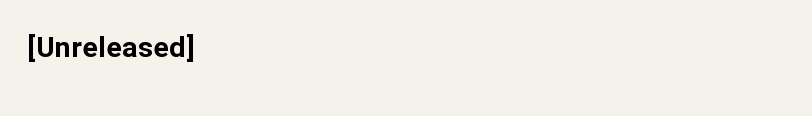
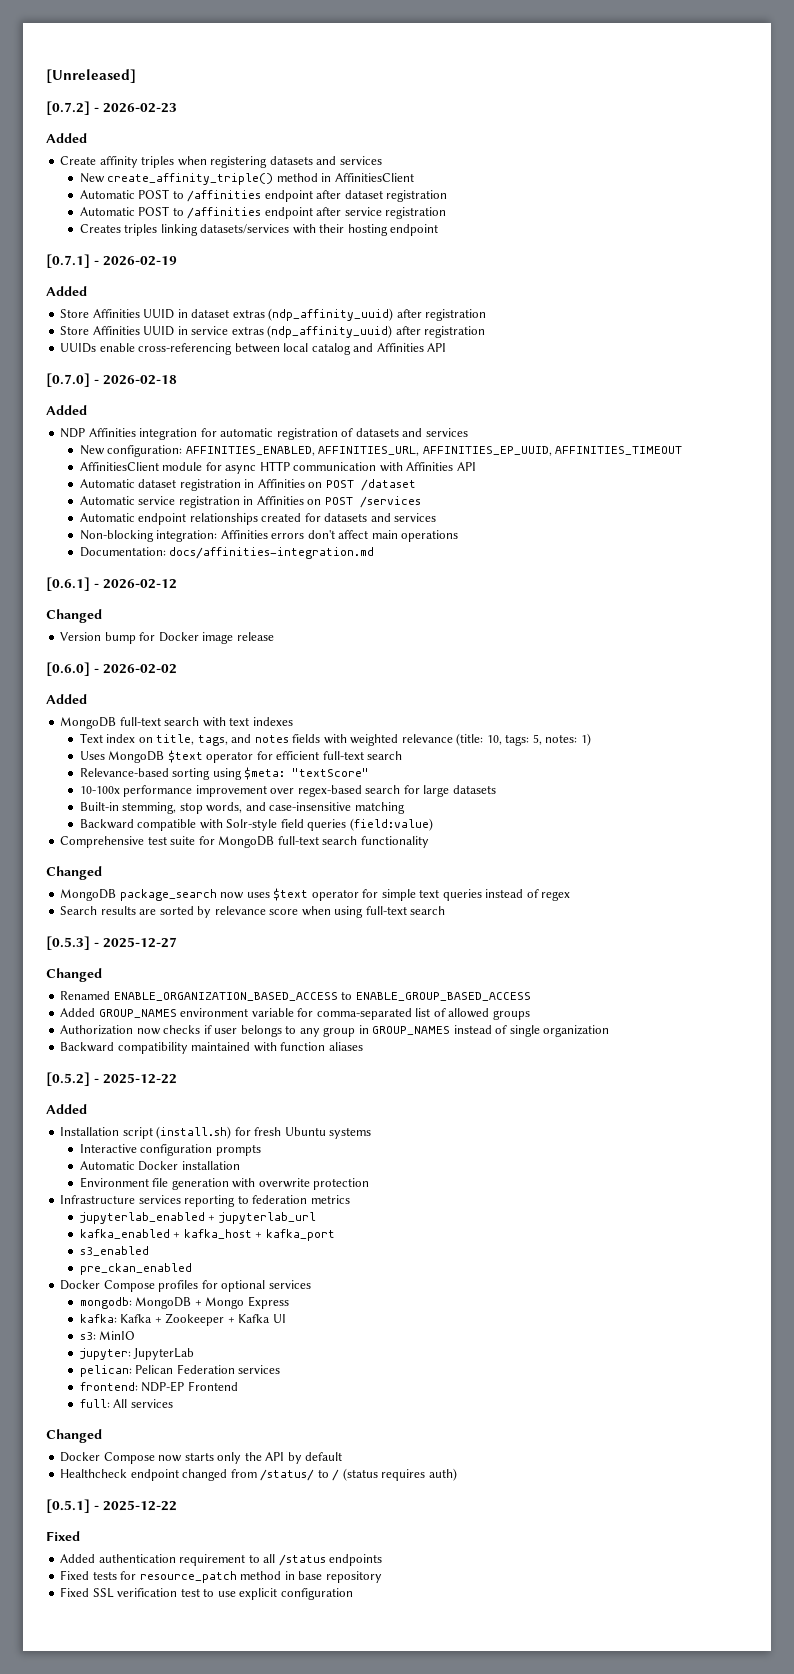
(195, 48) none -> [46,101,178,115] [46,133,87,143] [60,156,382,168] [79,173,414,185] [79,189,448,202] [79,206,447,219] [79,224,439,236] [46,254,178,268] [46,286,87,296] [60,308,487,321] [60,325,486,338] [60,343,447,355] [46,373,178,387] [46,405,87,415] [60,428,468,440] [79,445,683,457] [79,461,476,474] [79,479,416,491] [79,496,421,508] [79,513,437,525] [79,530,459,542] [79,547,375,559] [46,577,178,591] [46,609,102,623] [60,632,274,644] [46,662,178,676] [46,694,87,704] [60,717,293,729] [79,733,591,746] [79,750,403,763] [79,767,370,780] [79,785,496,797] [79,802,405,814] [79,818,433,831] [60,836,429,848] [46,866,102,880] [60,888,571,901] [60,906,446,918] [46,936,178,950] [46,968,102,982] [60,991,531,1001] [60,1008,530,1020] [60,1025,610,1037] [60,1042,363,1054] [46,1072,178,1086] [46,1104,87,1114] [60,1126,372,1139] [79,1144,261,1156] [79,1161,240,1171] [79,1177,370,1190] [60,1195,350,1207] [79,1212,316,1224] [79,1229,335,1241] [79,1246,149,1256] [79,1263,192,1275] [60,1280,311,1292] [79,1296,289,1309] [79,1313,286,1326] [79,1331,136,1340] [79,1348,195,1360] [79,1364,281,1377] [79,1381,238,1392] [79,1399,173,1408] [46,1429,102,1443] [60,1452,343,1464] [60,1468,457,1481] [46,1499,178,1513] [46,1531,80,1541] [60,1554,383,1566] [60,1570,382,1583] [60,1587,353,1600] // [0.7.2] - 2026-02-23 // Added // Create affinity triples when registering datasets and services // New create_affinity_triple() method in AffinitiesClient // Automatic POST to /affinities endpoint after dataset registration // Automatic POST to /affinities endpoint after service registration // Creates triples linking datasets/services with their hosting endpoint // [0.7.1] - 2026-02-19 // Added // Store Affinities UUID in dataset extras (ndp_affinity_uuid) after registration // Store Affinities UUID in service extras (ndp_affinity_uuid) after registration // UUIDs enable cross-referencing between local catalog and Affinities API // [0.7.0] - 2026-02-18 // Added // NDP Affinities integration for automatic registration of datasets and services // New configuration: AFFINITIES_ENABLED, AFFINITIES_URL, AFFINITIES_EP_UUID, AFFINITIES_TIMEOUT // AffinitiesClient module for async HTTP communication with Affinities API // Automatic dataset registration in Affinities on POST /dataset // Automatic service registration in Affinities on POST /services // Automatic endpoint relationships created for datasets and services // Non-blocking integration: Affinities errors don't affect main operations // Documentation: docs/affinities-integration.md // [0.6.1] - 2026-02-12 // Changed // Version bump for Docker image release // [0.6.0] - 2026-02-02 // Added // MongoDB full-text search with text indexes // Text index on title, tags, and notes fields with weighted relevance (title: 10, tags: 5, notes: 1) // Uses MongoDB $text operator for efficient full-text search // Relevance-based sorting using $meta: "textScore" // 10-100x performance improvement over regex-based search for large datasets // Built-in stemming, stop words, and case-insensitive matching // Backward compatible with Solr-style field queries (field:value) // Comprehensive test suite for MongoDB full-text search functionality // Changed // MongoDB package_search now uses $text operator for simple text queries instead of regex // Search results are sorted by relevance score when using full-text search // [0.5.3] - 2025-12-27 // Changed // Renamed ENABLE_ORGANIZATION_BASED_ACCESS to ENABLE_GROUP_BASED_ACCESS // Added GROUP_NAMES environment variable for comma-separated list of allowed groups // Authorization now checks if user belongs to any group in GROUP_NAMES instead of single organization // Backward compatibility maintained with function aliases // [0.5.2] - 2025-12-22 // Added // Installation script (install.sh) for fresh Ubuntu systems // Interactive configuration prompts // Automatic Docker installation // Environment file generation with overwrite protection // Infrastructure services reporting to federation metrics // jupyterlab_enabled + jupyterlab_url // kafka_enabled + kafka_host + kafka_port // s3_enabled // pre_ckan_enabled // Docker Compose profiles for optional services // mongodb: MongoDB + Mongo Express // kafka: Kafka + Zookeeper + Kafka UI // s3: MinIO // jupyter: JupyterLab // pelican: Pelican Federation services // frontend: NDP-EP Frontend // full: All services // Changed // Docker Compose now starts only the API by default // Healthcheck endpoint changed from /status/ to / (status requires auth) // [0.5.1] - 2025-12-22 // Fixed // Added authentication requirement to all /status endpoints // Fixed tests for resource_patch method in base repository // Fixed SSL verification test to use explicit configuration

